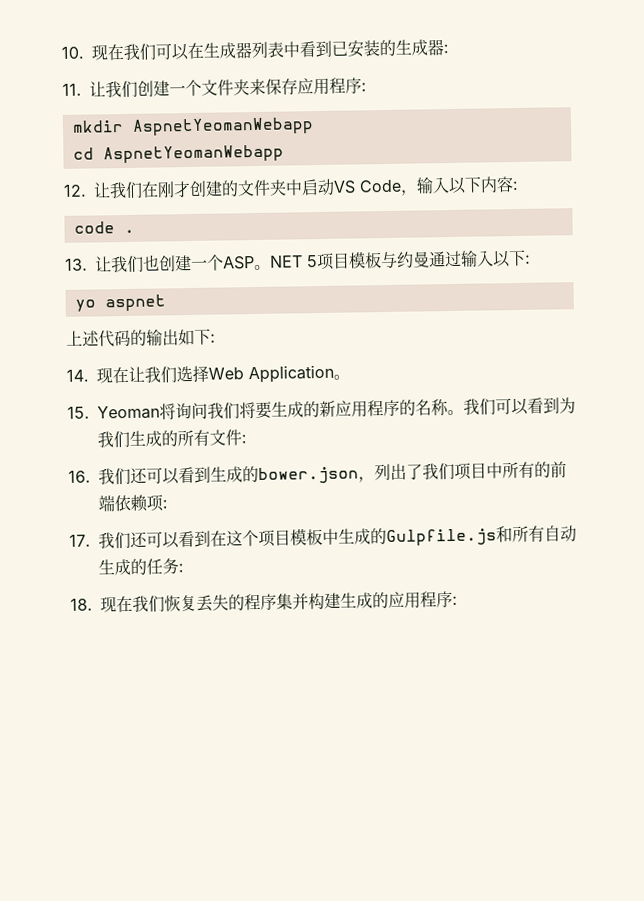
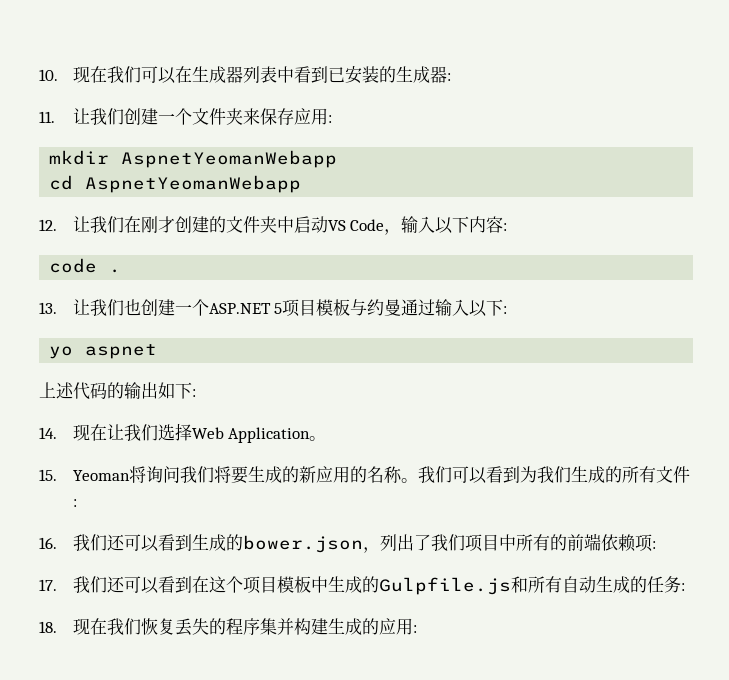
[329,77,362,94] 程序 -> (328, 116) none
[223,255,303,271] ASP。NET -> [208,303,271,314] ASP.NET
[367,399,400,417] 程序 -> (350, 474) none
[420,591,453,608] 程序 -> (413, 626) none

